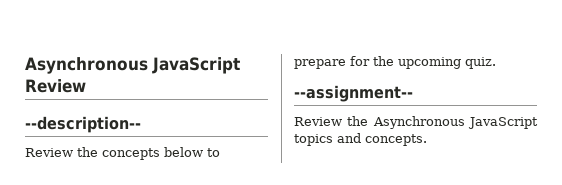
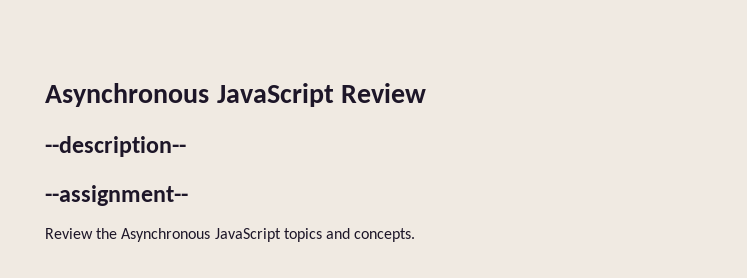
[25,147,220,160] [294,56,496,69] // Review the concepts below to prepare for the upcoming quiz. -> (186, 146) none

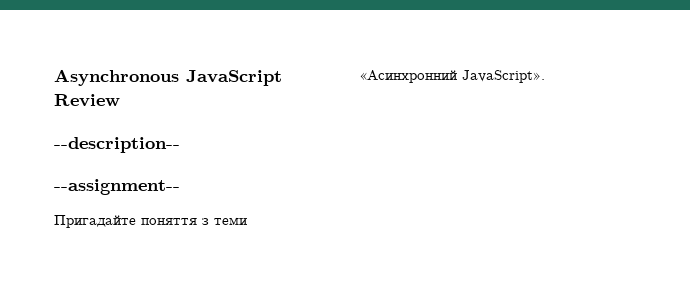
[45,228,416,242] Review the Asynchronous JavaScript topics and concepts. -> [54,215,247,228] [359,70,545,83] Пригадайте поняття з теми «Асинхронний JavaScript».

